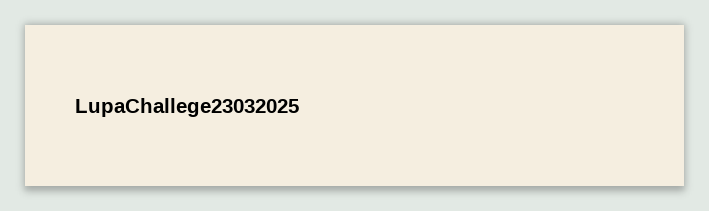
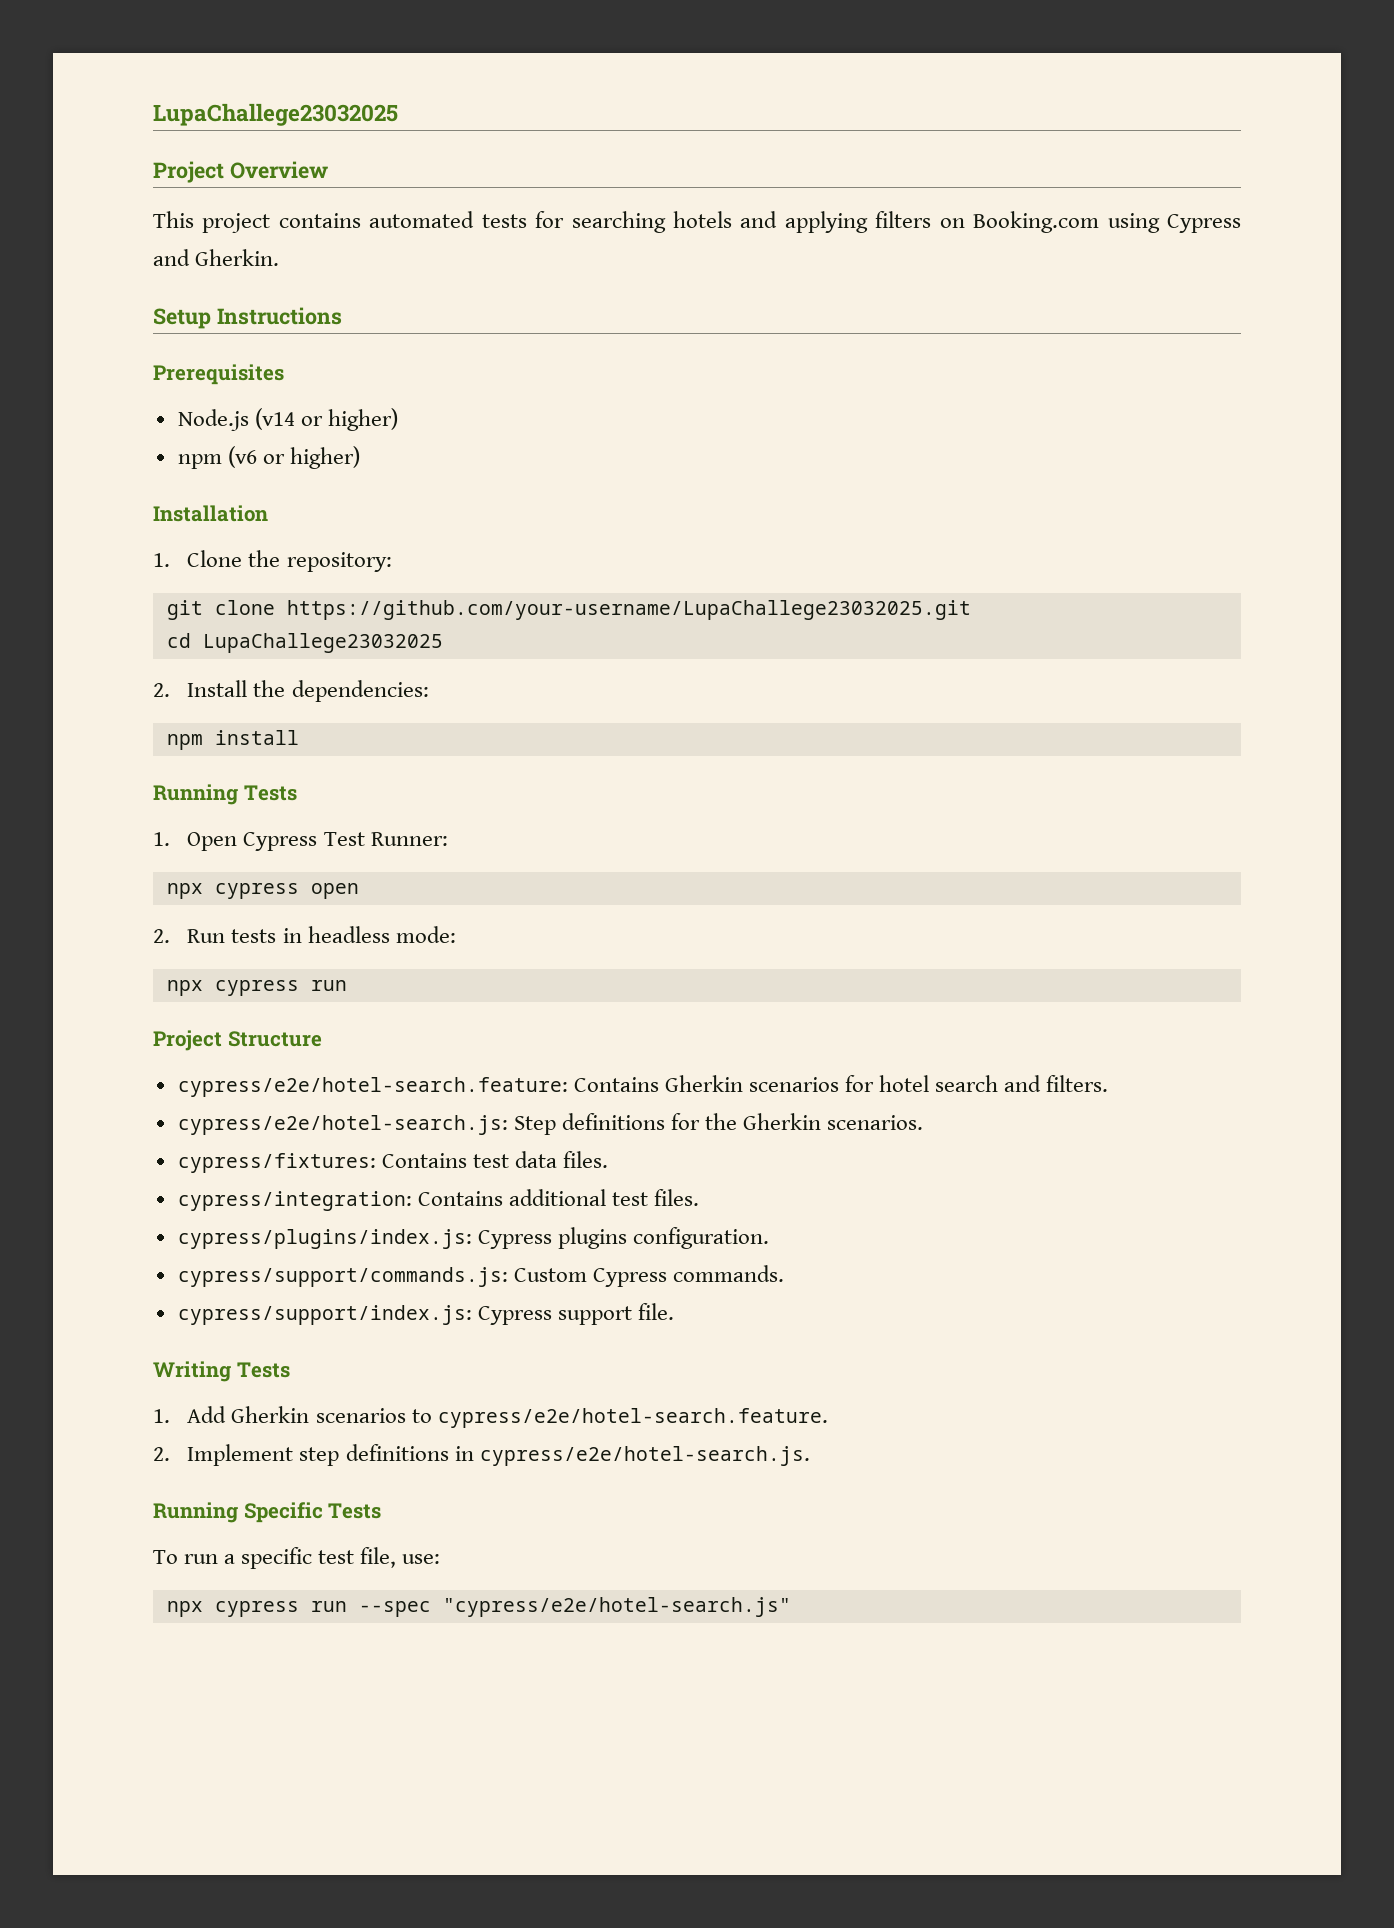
[75,98,299,117] LupaChallege23032025 -> [153,103,398,126] [153,161,328,183] [153,211,1242,233] [153,249,280,266] [153,307,342,329] [153,364,284,385] [177,408,398,431] [177,446,360,469] [153,505,268,522] [153,550,392,572] [166,600,971,620] [166,633,443,653] [153,680,429,702] [166,730,299,750] [153,784,297,805] [153,832,448,851] [166,883,359,899] [153,926,456,943] [166,980,347,996] [153,1030,322,1051] [177,1075,1109,1097] [177,1113,924,1135] [177,1151,609,1173] [177,1189,700,1211] [177,1227,769,1249] [177,1265,784,1287] [177,1303,674,1325] [153,1361,290,1382] [153,1406,828,1428] [153,1444,810,1466] [153,1502,382,1523] [153,1547,441,1569] [166,1597,791,1617] LupaChallege23032025 // Project Overview // This project contains automated tests for searching hotels and applying filters on Booking.com using Cypress and Gherkin. // Setup Instructions // Prerequisites // Node.js (v14 or higher) // npm (v6 or higher) // Installation // 1. Clone the repository: // git clone https://github.com/your-username/LupaChallege23032025.git // cd LupaChallege23032025 // 2. Install the dependencies: // npm install // Running Tests // 1. Open Cypress Test Runner: // npx cypress open // 2. Run tests in headless mode: // npx cypress run // Project Structure // cypress/e2e/hotel-search.feature: Contains Gherkin scenarios for hotel search and filters. // cypress/e2e/hotel-search.js: Step definitions for the Gherkin scenarios. // cypress/fixtures: Contains test data files. // cypress/integration: Contains additional test files. // cypress/plugins/index.js: Cypress plugins configuration. // cypress/support/commands.js: Custom Cypress commands. // cypress/support/index.js: Cypress support file. // Writing Tests // 1. Add Gherkin scenarios to cypress/e2e/hotel-search.feature. // 2. Implement step definitions in cypress/e2e/hotel-search.js. // Running Specific Tests // To run a specific test file, use: // npx cypress run --spec "cypress/e2e/hotel-search.js"

